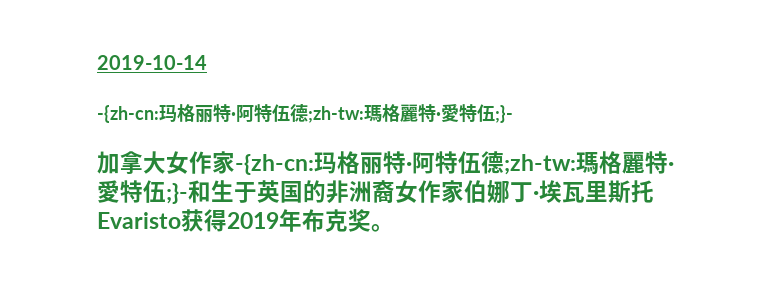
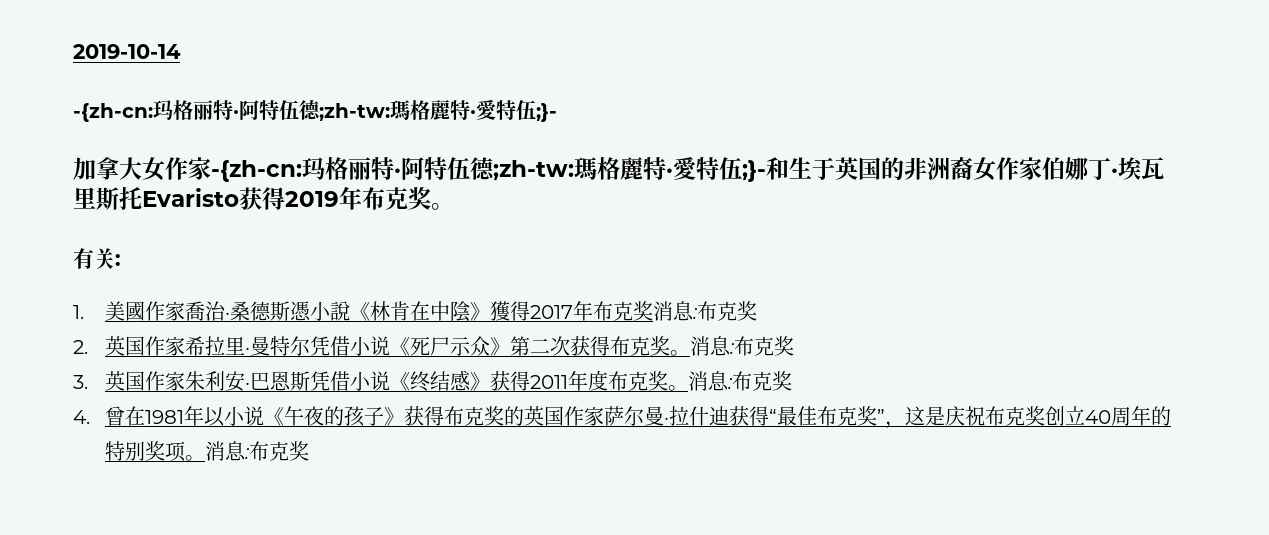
(394, 228) none -> [73,248,121,269] [73,301,758,322] [73,336,795,356] [73,370,793,392] [73,406,1172,429] [105,441,310,462] // 有关: // 1.美國作家喬治·桑德斯憑小說《林肯在中陰》獲得2017年布克奖消息:布克奖 // 2.英国作家希拉里·曼特尔凭借小说《死尸示众》第二次获得布克奖。消息:布克奖 // 3.英国作家朱利安·巴恩斯凭借小说《终结感》获得2011年度布克奖。消息:布克奖 // 4.曾在1981年以小说《午夜的孩子》获得布克奖的英国作家萨尔曼·拉什迪获得“最佳布克奖”，这是庆祝布克奖创立40周年的特别奖项。消息:布克奖

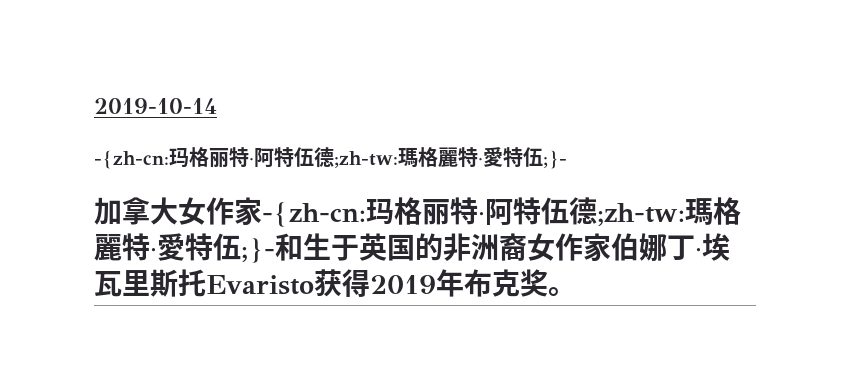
[73,248,121,269] [73,301,758,322] [73,336,795,356] [73,370,793,392] [73,406,1172,429] [105,441,310,462] // 有关: // 1.美國作家喬治·桑德斯憑小說《林肯在中陰》獲得2017年布克奖消息:布克奖 // 2.英国作家希拉里·曼特尔凭借小说《死尸示众》第二次获得布克奖。消息:布克奖 // 3.英国作家朱利安·巴恩斯凭借小说《终结感》获得2011年度布克奖。消息:布克奖 // 4.曾在1981年以小说《午夜的孩子》获得布克奖的英国作家萨尔曼·拉什迪获得“最佳布克奖”，这是庆祝布克奖创立40周年的特别奖项。消息:布克奖 -> (576, 291) none

